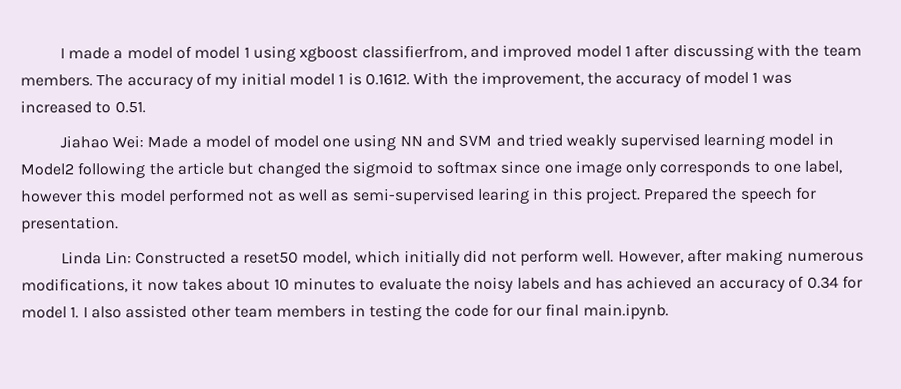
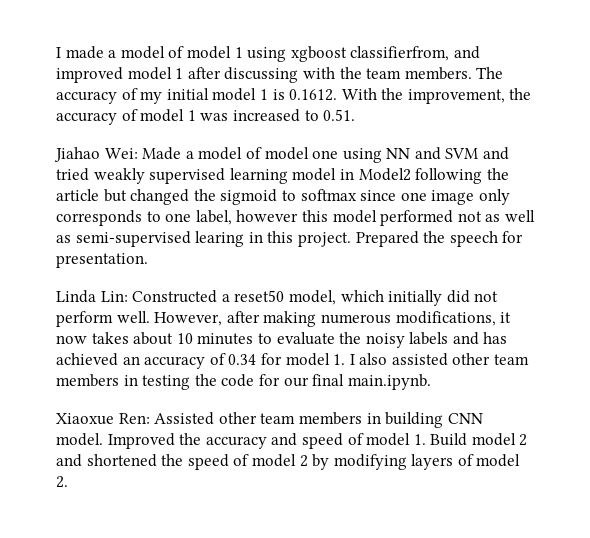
(669, 311) none -> [56,412,483,428] [56,433,528,449] [56,454,521,470] [56,476,68,488] // Xiaoxue Ren: Assisted other team members in building CNN model. Improved the accuracy and speed of model 1. Build model 2 and shortened the speed of model 2 by modifying layers of model 2.

